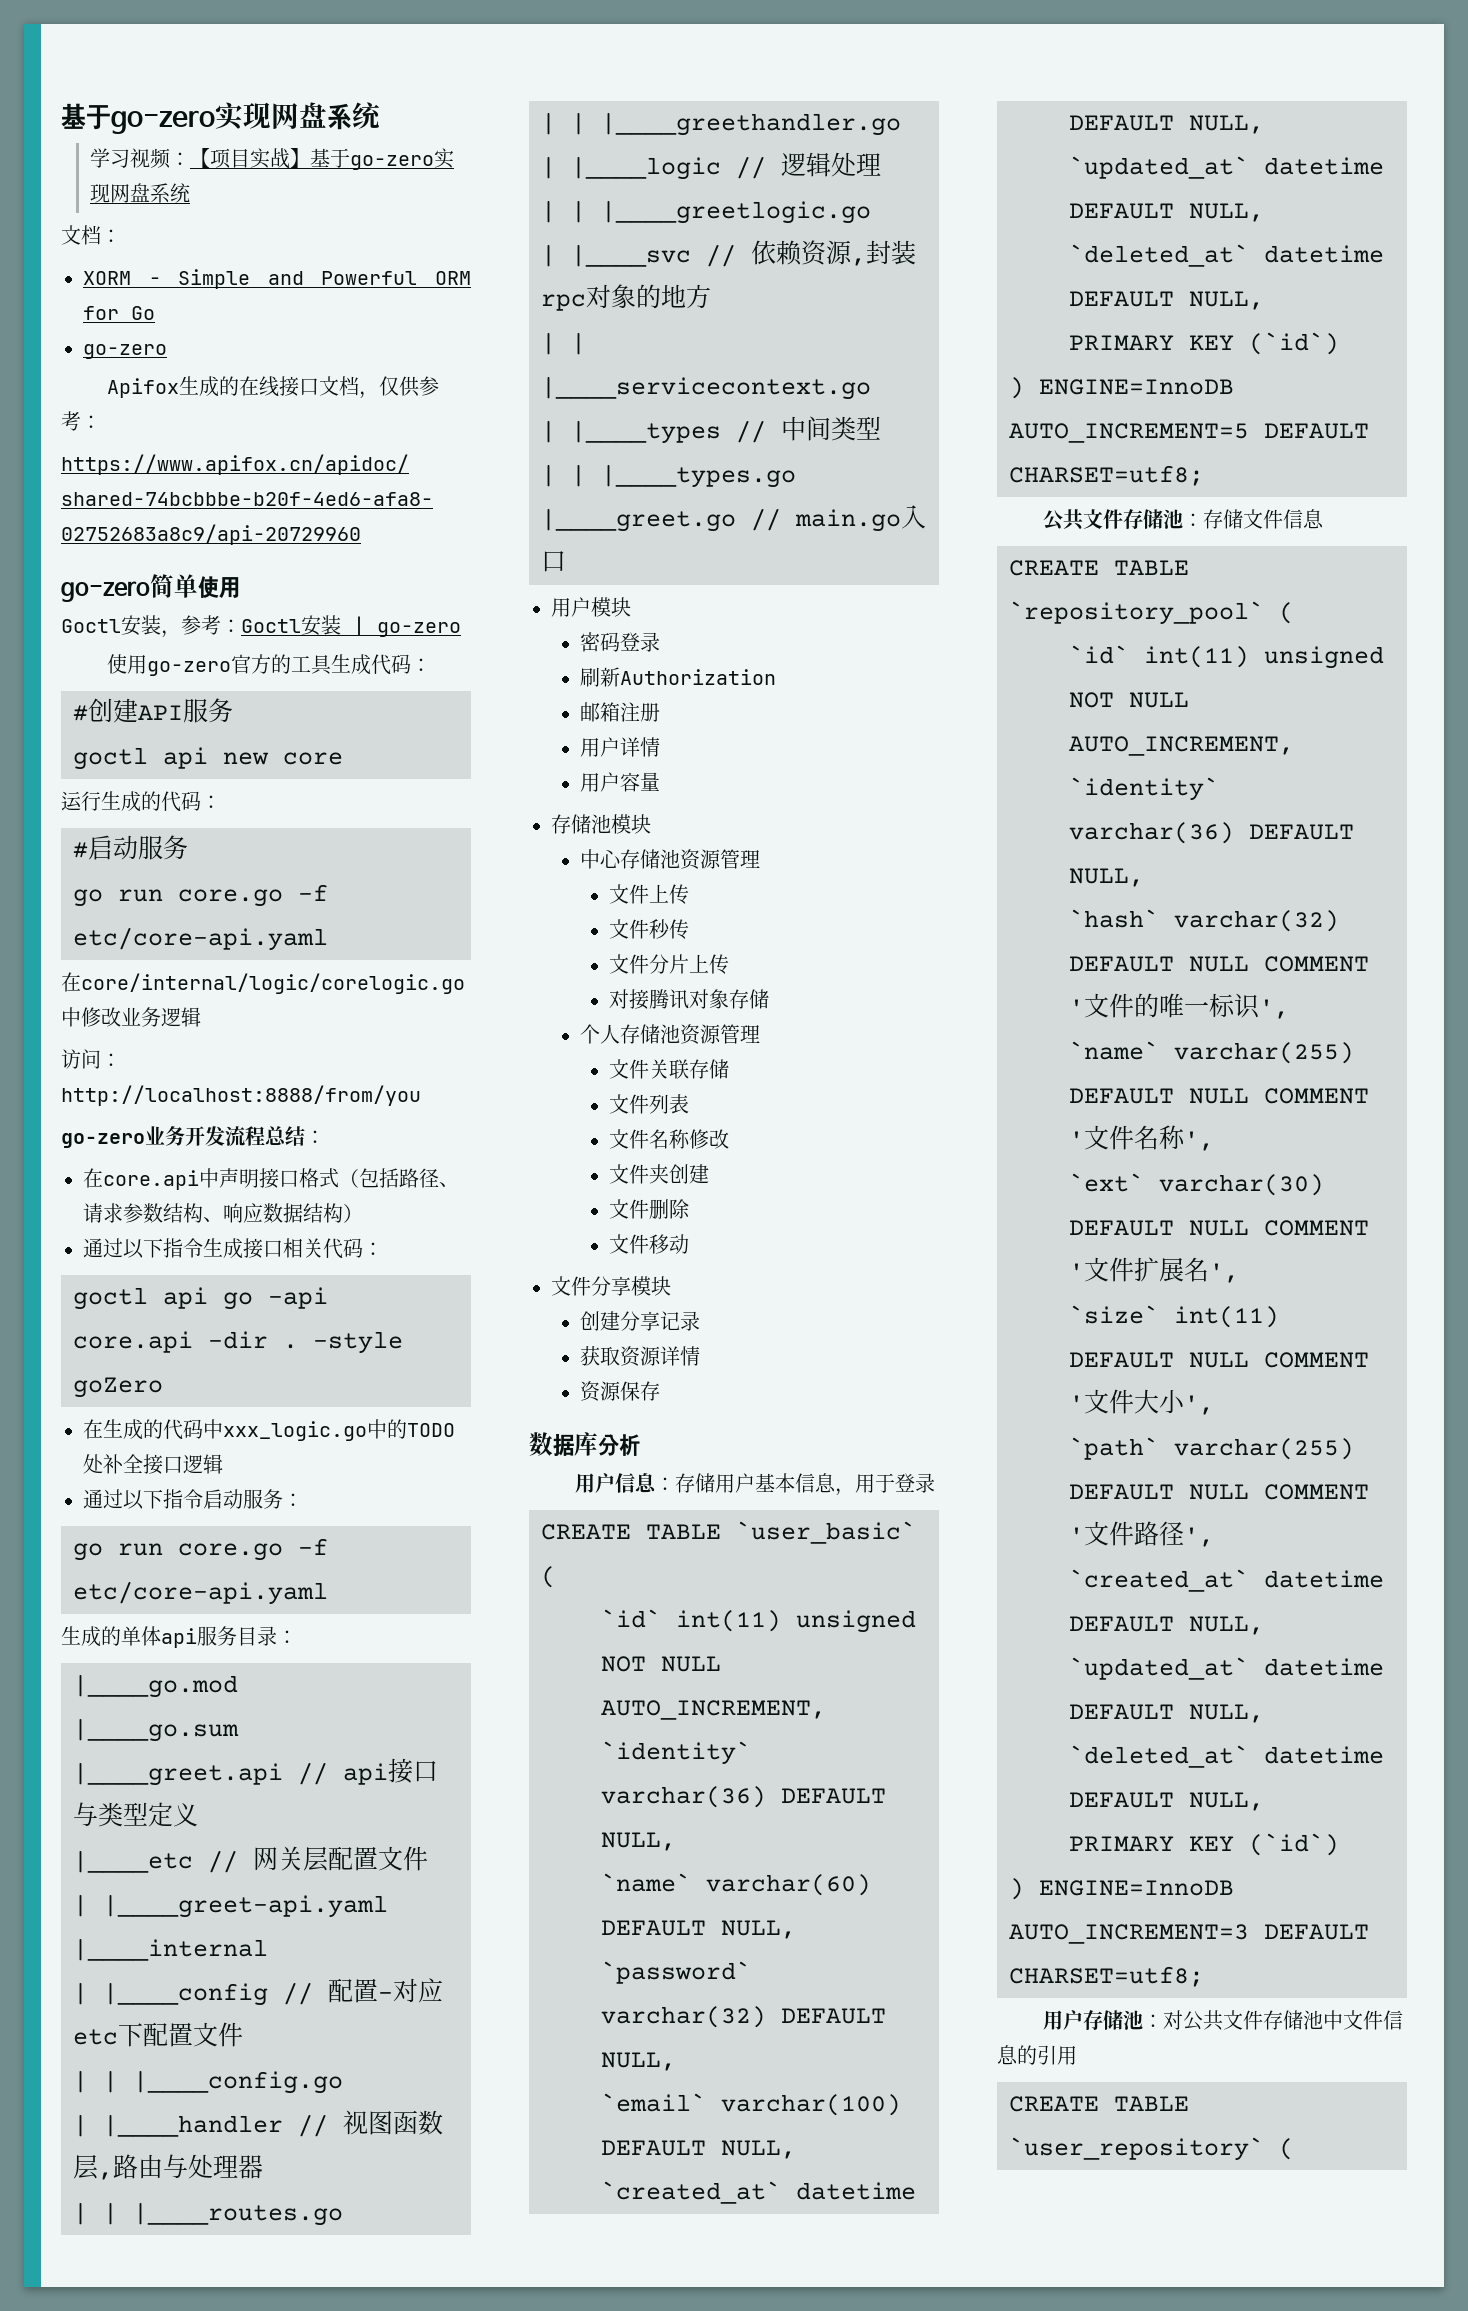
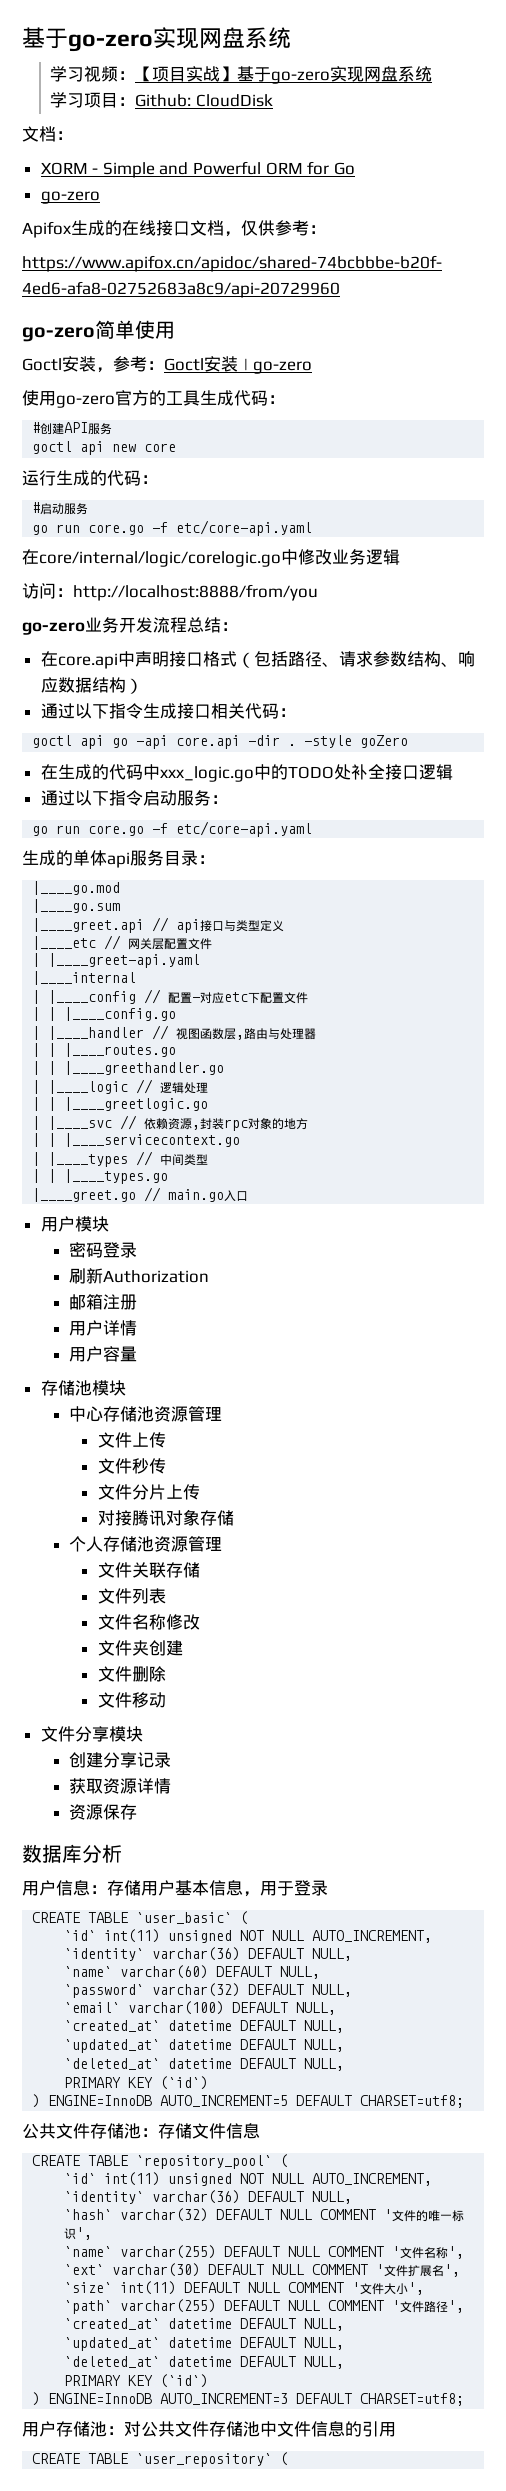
(191, 193) none -> [50,92,274,108] // 学习项目：Github: CloudDisk

